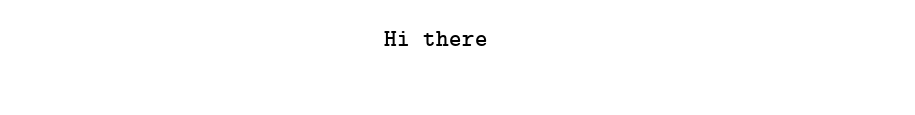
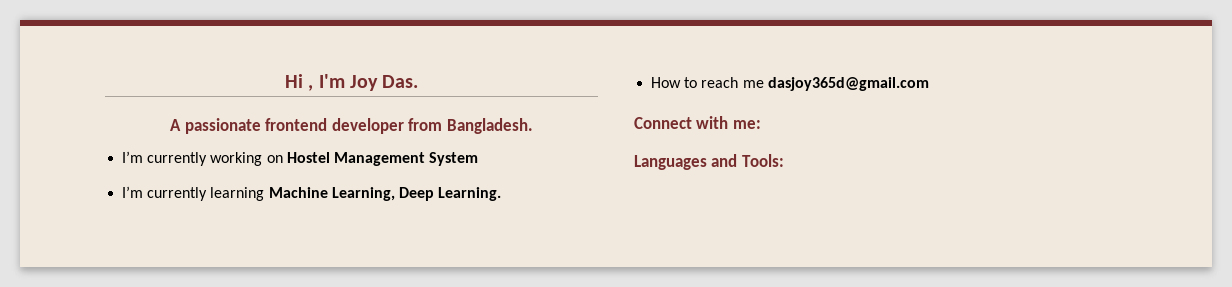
[422,31,488,46] there -> [308,74,419,91] [170,118,533,134] [122,151,479,166] [122,186,502,201] [651,77,929,91] [634,116,761,129] [634,154,784,170] , I'm Joy Das. // A passionate frontend developer from Bangladesh. // I’m currently working on Hostel Management System // I’m currently learning Machine Learning, Deep Learning. // How to reach me dasjoy365d@gmail.com // Connect with me: // Languages and Tools:

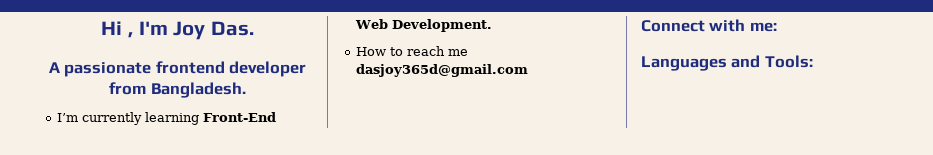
[122,151,479,166] // I’m currently working on Hostel Management System -> (246, 90) none
[268,187,502,201] Machine Learning, Deep Learning. -> [203,112,277,122] [355,19,493,32] Front-End Web Development.

